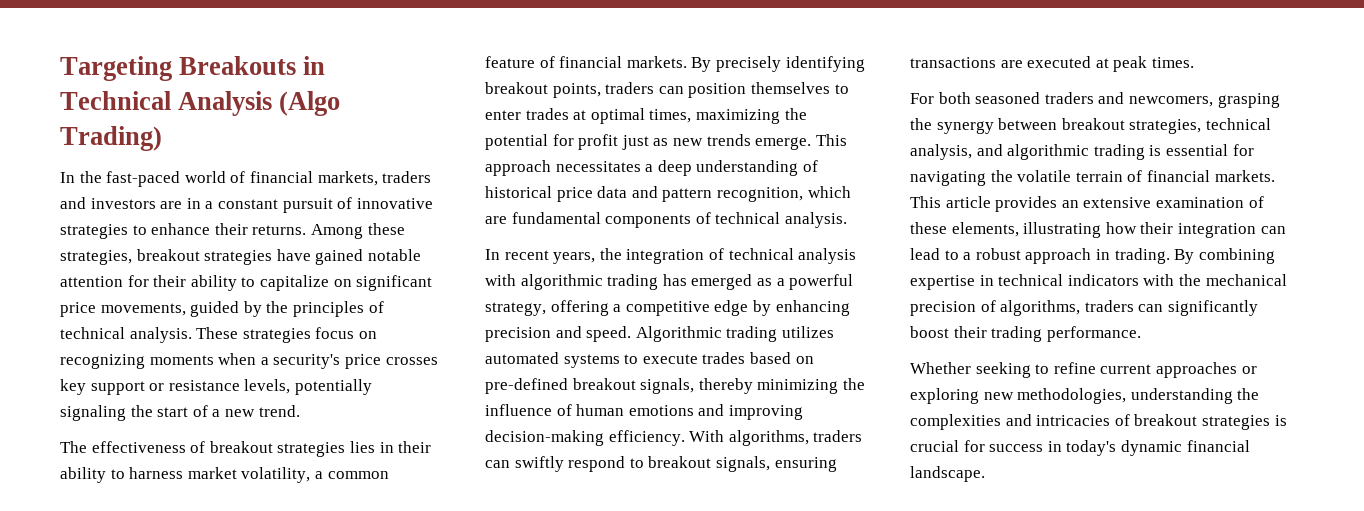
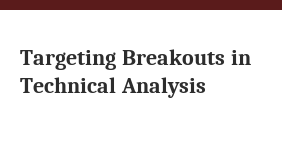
[279,91,341,116] [60,126,162,151] [60,171,432,187] [60,197,433,213] [60,223,405,239] [60,249,421,265] [60,275,433,291] [60,301,384,317] [60,327,377,343] [60,353,438,369] [60,379,372,395] [60,405,300,421] [60,441,432,457] [60,467,389,483] [485,56,865,72] [485,82,849,98] [485,108,807,124] [485,134,847,150] [485,160,818,176] [485,186,851,202] [485,212,847,228] [485,248,857,264] [485,274,854,290] [485,300,850,316] [485,326,834,342] [485,352,814,368] [485,378,865,394] [485,404,803,420] [485,430,863,446] [485,456,837,472] [910,56,1194,72] [910,92,1280,108] [910,118,1271,134] [910,144,1254,160] [910,170,1275,186] [910,196,1264,212] [910,222,1286,238] [910,248,1275,264] [910,274,1287,290] [910,300,1258,316] [910,326,1141,342] [910,362,1257,378] [910,388,1260,404] [910,414,1287,430] [910,440,1250,456] [910,466,985,482] (Algo Trading) // In the fast-paced world of financial markets, traders and investors are in a constant pursuit of innovative strategies to enhance their returns. Among these strategies, breakout strategies have gained notable attention for their ability to capitalize on significant price movements, guided by the principles of technical analysis. These strategies focus on recognizing moments when a security's price crosses key support or resistance levels, potentially signaling the start of a new trend. // The effectiveness of breakout strategies lies in their ability to harness market volatility, a common feature of financial markets. By precisely identifying breakout points, traders can position themselves to enter trades at optimal times, maximizing the potential for profit just as new trends emerge. This approach necessitates a deep understanding of historical price data and pattern recognition, which are fundamental components of technical analysis. // In recent years, the integration of technical analysis with algorithmic trading has emerged as a powerful strategy, offering a competitive edge by enhancing precision and speed. Algorithmic trading utilizes automated systems to execute trades based on pre-defined breakout signals, thereby minimizing the influence of human emotions and improving decision-making efficiency. With algorithms, traders can swiftly respond to breakout signals, ensuring transactions are executed at peak times. // For both seasoned traders and newcomers, grasping the synergy between breakout strategies, technical analysis, and algorithmic trading is essential for navigating the volatile terrain of financial markets. This article provides an extensive examination of these elements, illustrating how their integration can lead to a robust approach in trading. By combining expertise in technical indicators with the mechanical precision of algorithms, traders can significantly boost their trading performance. // Whether seeking to refine current approaches or exploring new methodologies, understanding the complexities and intricacies of breakout strategies is crucial for success in today's dynamic financial landscape. -> (206, 87) none

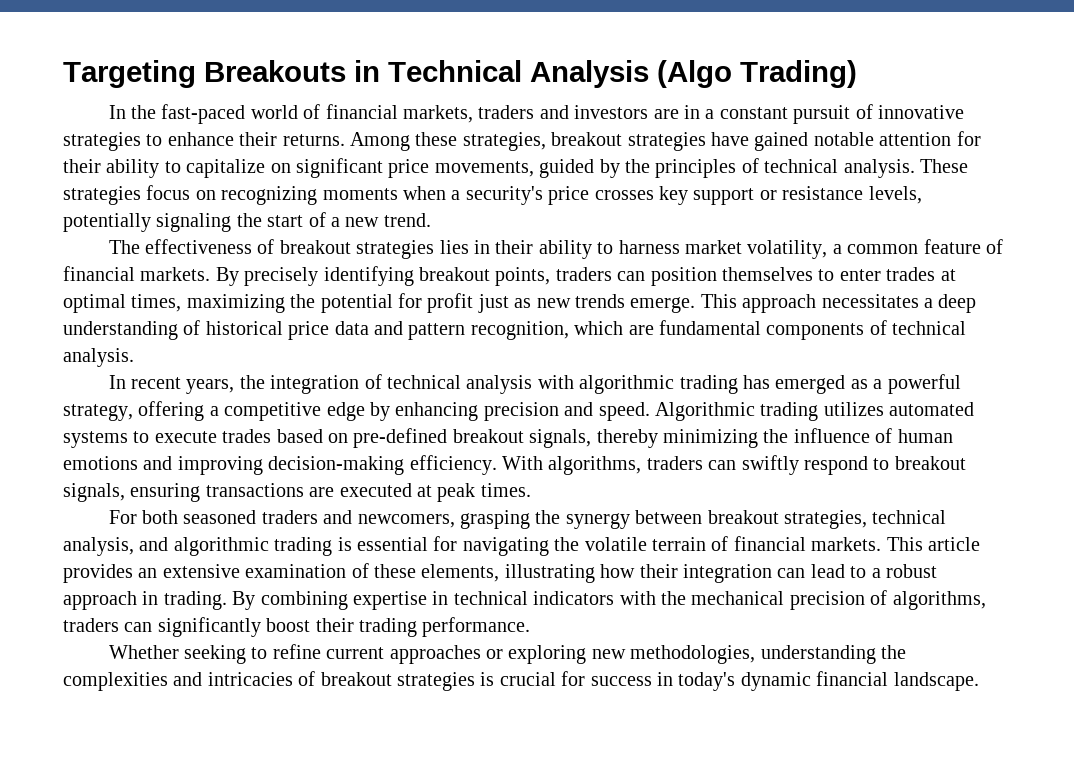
(206, 87) none -> [657,60,857,88] [108,104,965,124] [63,131,981,151] [63,158,968,178] [63,185,922,205] [63,212,431,232] [108,239,1004,259] [63,266,956,286] [63,293,977,313] [63,320,967,340] [63,348,134,367] [108,374,961,394] [63,401,975,421] [63,428,953,448] [63,455,966,475] [63,483,531,502] [108,510,947,529] [63,536,980,556] [63,563,937,583] [63,590,986,610] [63,617,531,637] [108,644,907,664] [63,671,979,691] (Algo Trading) // In the fast-paced world of financial markets, traders and investors are in a constant pursuit of innovative strategies to enhance their returns. Among these strategies, breakout strategies have gained notable attention for their ability to capitalize on significant price movements, guided by the principles of technical analysis. These strategies focus on recognizing moments when a security's price crosses key support or resistance levels, potentially signaling the start of a new trend. // The effectiveness of breakout strategies lies in their ability to harness market volatility, a common feature of financial markets. By precisely identifying breakout points, traders can position themselves to enter trades at optimal times, maximizing the potential for profit just as new trends emerge. This approach necessitates a deep understanding of historical price data and pattern recognition, which are fundamental components of technical analysis. // In recent years, the integration of technical analysis with algorithmic trading has emerged as a powerful strategy, offering a competitive edge by enhancing precision and speed. Algorithmic trading utilizes automated systems to execute trades based on pre-defined breakout signals, thereby minimizing the influence of human emotions and improving decision-making efficiency. With algorithms, traders can swiftly respond to breakout signals, ensuring transactions are executed at peak times. // For both seasoned traders and newcomers, grasping the synergy between breakout strategies, technical analysis, and algorithmic trading is essential for navigating the volatile terrain of financial markets. This article provides an extensive examination of these elements, illustrating how their integration can lead to a robust approach in trading. By combining expertise in technical indicators with the mechanical precision of algorithms, traders can significantly boost their trading performance. // Whether seeking to refine current approaches or exploring new methodologies, understanding the complexities and intricacies of breakout strategies is crucial for success in today's dynamic financial landscape.

